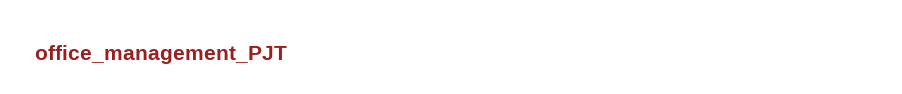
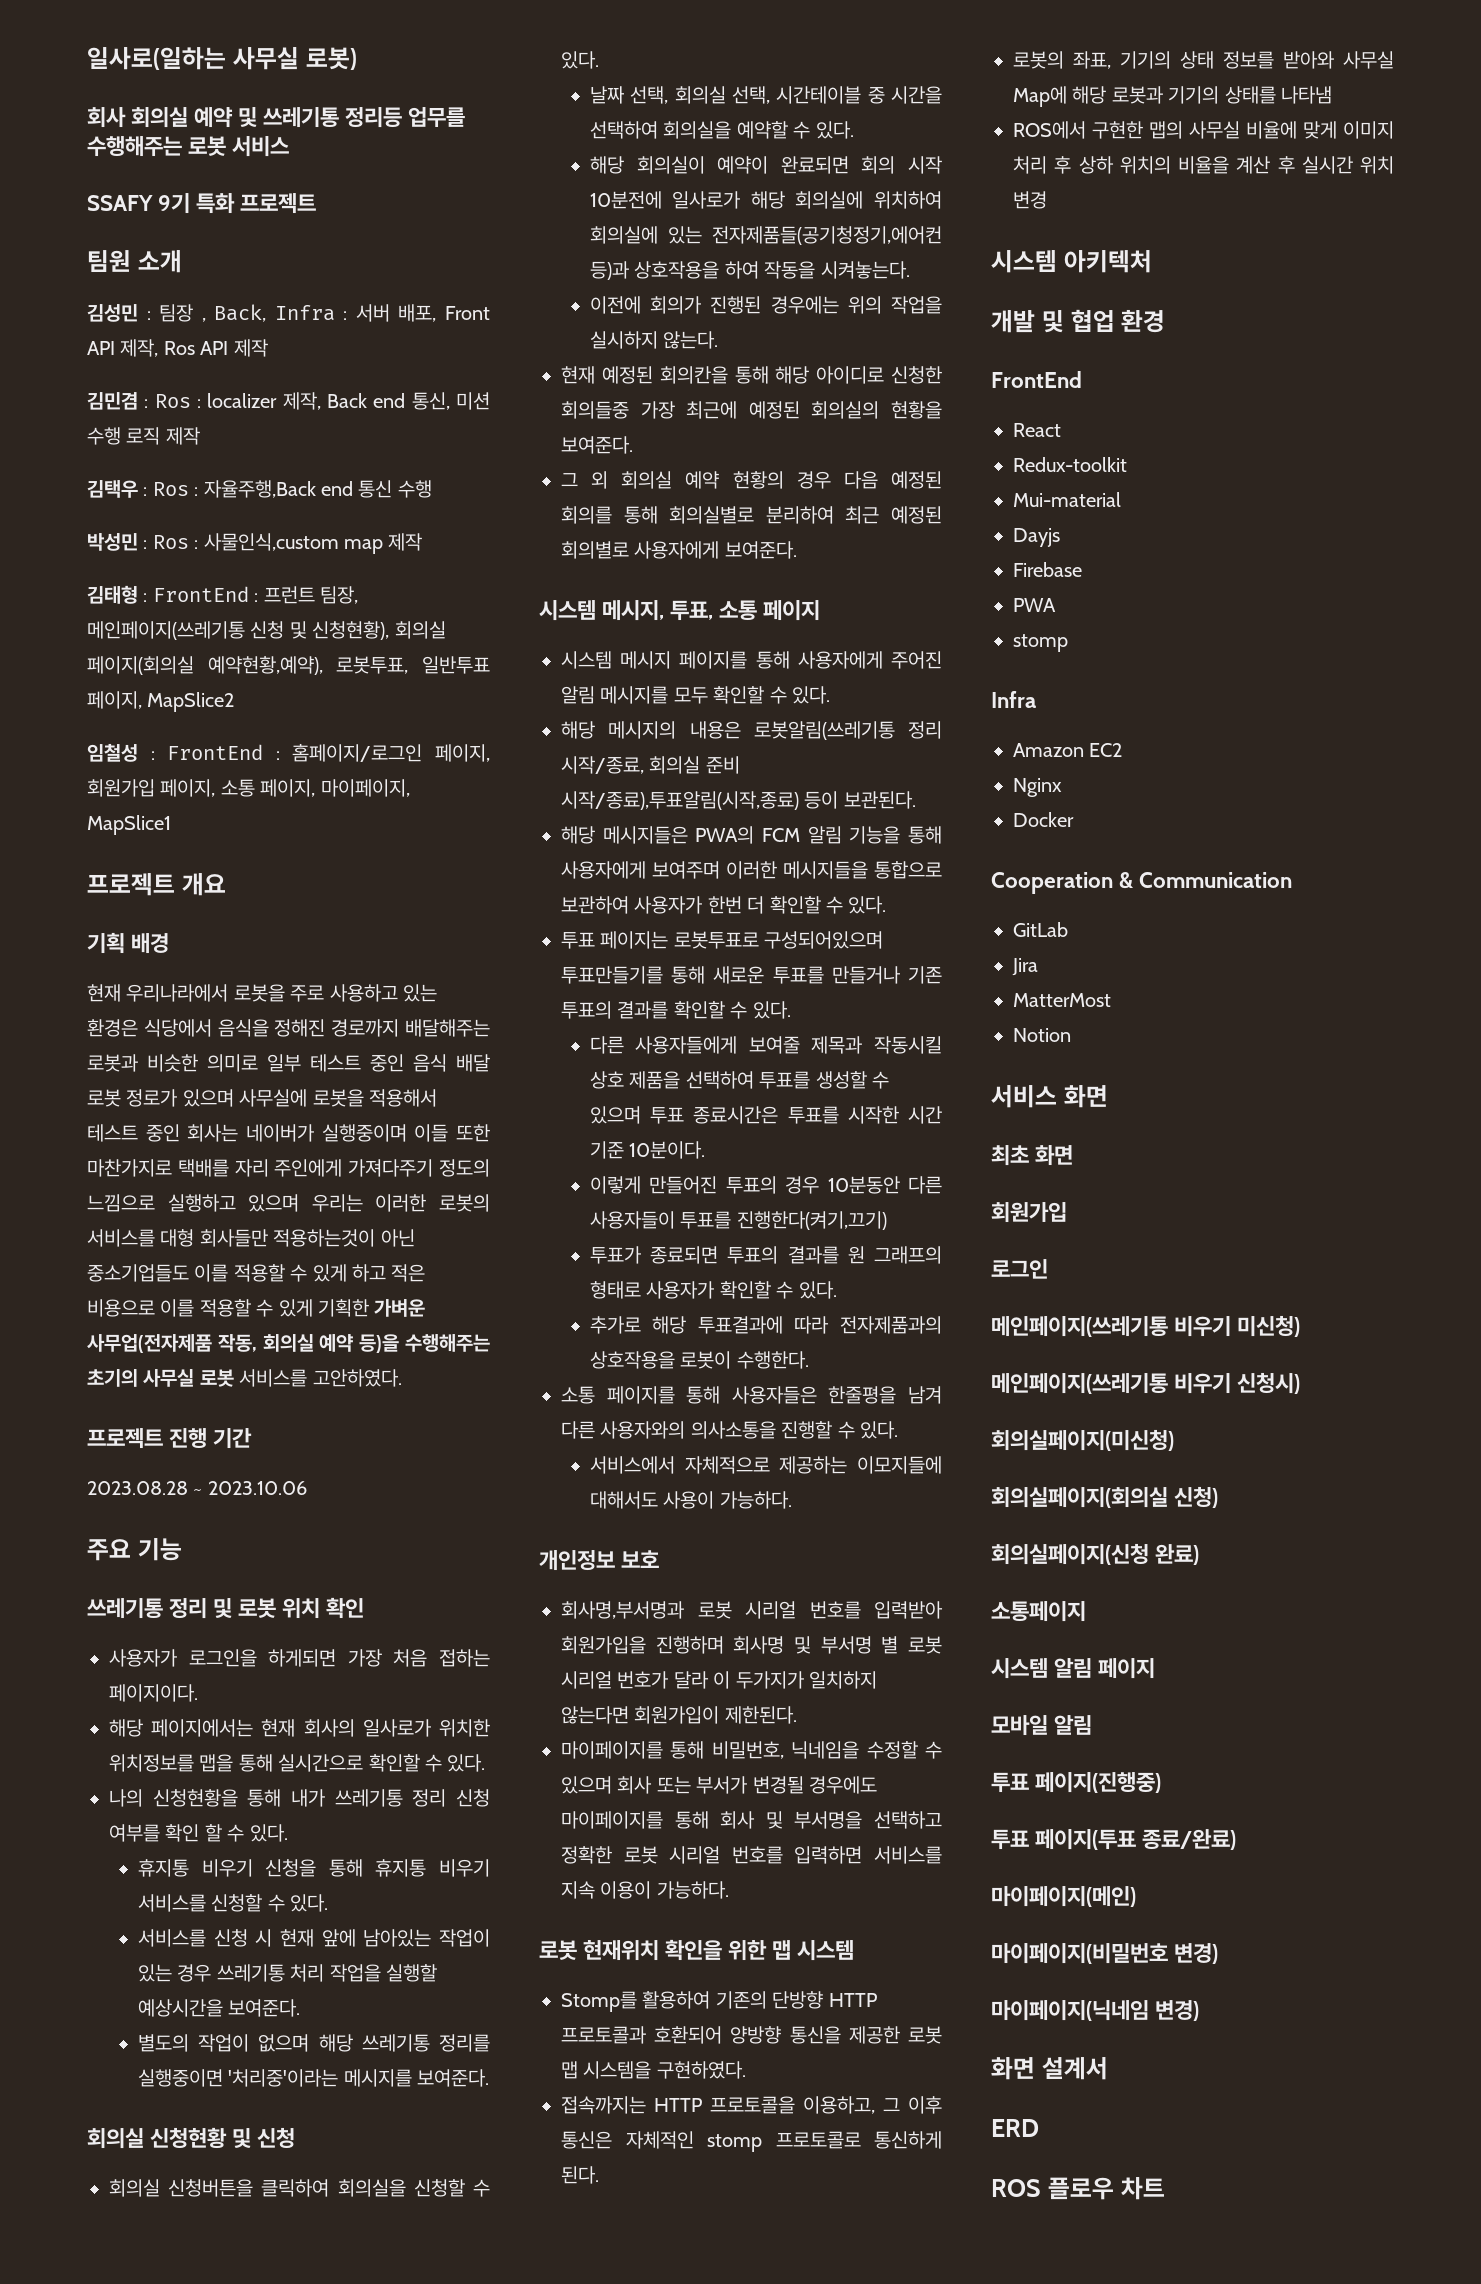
[35,45,287,64] office_management_PJT -> [87,47,357,70] [87,107,466,128] [87,136,290,157] [87,193,317,214] [87,250,182,273] [87,304,490,322] [87,339,268,357] [87,392,490,410] [87,427,200,445] [87,480,432,498] [87,533,423,554] [87,585,358,604] [87,621,446,640] [87,656,490,675] [87,691,235,712] [87,743,490,762] [87,779,410,797] [87,815,171,835] [87,873,226,896] [87,932,170,954] [87,984,437,1002] [87,1019,491,1037] [87,1054,490,1072] [87,1089,437,1107] [87,1124,491,1142] [87,1159,491,1177] [87,1194,490,1212] [87,1229,415,1247] [87,1264,426,1282] [87,1299,426,1317] [87,1334,491,1353] [87,1369,402,1387] [87,1428,253,1449] [87,1481,307,1495] [87,1538,182,1561] [87,1597,365,1619] [109,1649,491,1667] [109,1684,198,1702] [109,1719,490,1737] [109,1754,486,1772] [109,1789,491,1807] [109,1824,288,1842] [137,1859,490,1877] [137,1894,329,1912] [137,1929,491,1947] [137,1964,437,1982] [137,1999,301,2017] [137,2034,490,2052] [137,2069,490,2087] [87,2127,296,2149] [109,2179,490,2197] [561,51,599,69] [589,86,942,104] [589,121,854,139] [589,156,942,174] [589,191,942,209] [589,226,942,245] [589,261,910,280] [589,296,942,314] [589,331,719,349] [561,366,942,384] [561,401,942,419] [561,436,633,454] [561,471,942,489] [561,506,942,524] [561,541,797,559] [539,600,821,621] [561,651,942,669] [561,686,830,704] [561,721,942,740] [561,756,740,774] [561,791,916,810] [561,826,942,844] [561,861,942,879] [561,896,887,914] [561,931,884,949] [561,966,942,984] [561,1001,791,1019] [589,1036,942,1054] [589,1071,889,1089] [589,1106,942,1124] [589,1141,706,1159] [589,1176,942,1194] [589,1211,887,1230] [589,1246,942,1264] [589,1281,837,1299] [589,1316,942,1334] [589,1351,809,1369] [561,1386,942,1404] [561,1421,898,1439] [589,1456,942,1474] [589,1491,792,1509] [539,1550,660,1571] [561,1601,943,1619] [561,1636,943,1654] [561,1671,877,1689] [561,1706,797,1724] [561,1741,942,1759] [561,1776,877,1794] [561,1811,942,1829] [561,1846,942,1864] [561,1881,729,1899] [539,1939,855,1961] [561,1991,877,2012] [561,2026,942,2044] [561,2061,746,2079] [561,2096,942,2114] [561,2131,942,2152] [561,2166,599,2184] [1013,51,1394,69] [1013,86,1332,107] [1013,121,1394,139] [1013,156,1394,174] [1013,191,1047,209] [991,250,1152,273] [991,309,1166,333] [991,371,1082,388] [1013,423,1061,437] [1013,457,1127,472] [1013,492,1121,507] [1013,528,1060,547] [1013,562,1082,577] [1013,598,1056,612] [1013,634,1068,652] [991,691,1036,708] [1013,743,1123,757] [1013,778,1062,797] [1013,812,1074,827] [991,872,1293,894] [1013,922,1068,937] [1012,958,1038,976] [1013,993,1111,1007] [1013,1028,1071,1042] [991,1085,1108,1108] [991,1145,1074,1166] [991,1202,1067,1223] [991,1259,1048,1279] [991,1315,1301,1337] [991,1372,1301,1394] [991,1429,1174,1451] [991,1486,1219,1508] [991,1543,1200,1565] [991,1601,1086,1622] [991,1658,1156,1679] [991,1715,1093,1736] [991,1772,1162,1793] [991,1829,1237,1850] [991,1886,1136,1907] [991,1943,1219,1964] [991,2000,1200,2021] [991,2057,1108,2080] [991,2119,1039,2137] [991,2177,1165,2200] 일사로(일하는 사무실 로봇) // 회사 회의실 예약 및 쓰레기통 정리등 업무를 수행해주는 로봇 서비스 // SSAFY 9기 특화 프로젝트 // 팀원 소개 // 김성민 : 팀장 , Back, Infra : 서버 배포, Front API 제작, Ros API 제작 // 김민겸 : Ros : localizer 제작, Back end 통신, 미션 수행 로직 제작 // 김택우 : Ros : 자율주행,Back end 통신 수행 // 박성민 : Ros : 사물인식,custom map 제작 // 김태형 : FrontEnd : 프런트 팀장, 메인페이지(쓰레기통 신청 및 신청현황), 회의실 페이지(회의실 예약현황,예약), 로봇투표, 일반투표 페이지, MapSlice2 // 임철성 : FrontEnd : 홈페이지/로그인 페이지, 회원가입 페이지, 소통 페이지, 마이페이지, MapSlice1 // 프로젝트 개요 // 기획 배경 // 현재 우리나라에서 로봇을 주로 사용하고 있는 환경은 식당에서 음식을 정해진 경로까지 배달해주는 로봇과 비슷한 의미로 일부 테스트 중인 음식 배달 로봇 정로가 있으며 사무실에 로봇을 적용해서 테스트 중인 회사는 네이버가 실행중이며 이들 또한 마찬가지로 택배를 자리 주인에게 가져다주기 정도의 느낌으로 실행하고 있으며 우리는 이러한 로봇의 서비스를 대형 회사들만 적용하는것이 아닌 중소기업들도 이를 적용할 수 있게 하고 적은 비용으로 이를 적용할 수 있게 기획한 가벼운 사무업(전자제품 작동, 회의실 예약 등)을 수행해주는 초기의 사무실 로봇 서비스를 고안하였다. // 프로젝트 진행 기간 // 2023.08.28 ~ 2023.10.06 // 주요 기능 // 쓰레기통 정리 및 로봇 위치 확인 // 사용자가 로그인을 하게되면 가장 처음 접하는 페이지이다. // 해당 페이지에서는 현재 회사의 일사로가 위치한 위치정보를 맵을 통해 실시간으로 확인할 수 있다. // 나의 신청현황을 통해 내가 쓰레기통 정리 신청 여부를 확인 할 수 있다. // 휴지통 비우기 신청을 통해 휴지통 비우기 서비스를 신청할 수 있다. // 서비스를 신청 시 현재 앞에 남아있는 작업이 있는 경우 쓰레기통 처리 작업을 실행할 예상시간을 보여준다. // 별도의 작업이 없으며 해당 쓰레기통 정리를 실행중이면 '처리중'이라는 메시지를 보여준다. // 회의실 신청현황 및 신청 // 회의실 신청버튼을 클릭하여 회의실을 신청할 수 있다. // 날짜 선택, 회의실 선택, 시간테이블 중 시간을 선택하여 회의실을 예약할 수 있다. // 해당 회의실이 예약이 완료되면 회의 시작 10분전에 일사로가 해당 회의실에 위치하여 회의실에 있는 전자제품들(공기청정기,에어컨 등)과 상호작용을 하여 작동을 시켜놓는다. // 이전에 회의가 진행된 경우에는 위의 작업을 실시하지 않는다. // 현재 예정된 회의칸을 통해 해당 아이디로 신청한 회의들중 가장 최근에 예정된 회의실의 현황을 보여준다. // 그 외 회의실 예약 현황의 경우 다음 예정된 회의를 통해 회의실별로 분리하여 최근 예정된 회의별로 사용자에게 보여준다. // 시스템 메시지, 투표, 소통 페이지 // 시스템 메시지 페이지를 통해 사용자에게 주어진 알림 메시지를 모두 확인할 수 있다. // 해당 메시지의 내용은 로봇알림(쓰레기통 정리 시작/종료, 회의실 준비 시작/종료),투표알림(시작,종료) 등이 보관된다. // 해당 메시지들은 PWA의 FCM 알림 기능을 통해 사용자에게 보여주며 이러한 메시지들을 통합으로 보관하여 사용자가 한번 더 확인할 수 있다. // 투표 페이지는 로봇투표로 구성되어있으며 투표만들기를 통해 새로운 투표를 만들거나 기존 투표의 결과를 확인할 수 있다. // 다른 사용자들에게 보여줄 제목과 작동시킬 상호 제품을 선택하여 투표를 생성할 수 있으며 투표 종료시간은 투표를 시작한 시간 기준 10분이다. // 이렇게 만들어진 투표의 경우 10분동안 다른 사용자들이 투표를 진행한다(켜기,끄기) // 투표가 종료되면 투표의 결과를 원 그래프의 형태로 사용자가 확인할 수 있다. // 추가로 해당 투표결과에 따라 전자제품과의 상호작용을 로봇이 수행한다. // 소통 페이지를 통해 사용자들은 한줄평을 남겨 다른 사용자와의 의사소통을 진행할 수 있다. // 서비스에서 자체적으로 제공하는 이모지들에 대해서도 사용이 가능하다. // 개인정보 보호 // 회사명,부서명과 로봇 시리얼 번호를 입력받아 회원가입을 진행하며 회사명 및 부서명 별 로봇 시리얼 번호가 달라 이 두가지가 일치하지 않는다면 회원가입이 제한된다. // 마이페이지를 통해 비밀번호, 닉네임을 수정할 수 있으며 회사 또는 부서가 변경될 경우에도 마이페이지를 통해 회사 및 부서명을 선택하고 정확한 로봇 시리얼 번호를 입력하면 서비스를 지속 이용이 가능하다. // 로봇 현재위치 확인을 위한 맵 시스템 // Stomp를 활용하여 기존의 단방향 HTTP 프로토콜과 호환되어 양방향 통신을 제공한 로봇 맵 시스템을 구현하였다. // 접속까지는 HTTP 프로토콜을 이용하고, 그 이후 통신은 자체적인 stomp 프로토콜로 통신하게 된다. // 로봇의 좌표, 기기의 상태 정보를 받아와 사무실 Map에 해당 로봇과 기기의 상태를 나타냄 // ROS에서 구현한 맵의 사무실 비율에 맞게 이미지 처리 후 상하 위치의 비율을 계산 후 실시간 위치 변경 // 시스템 아키텍처 // 개발 및 협업 환경 // FrontEnd // React // Redux-toolkit // Mui-material // Dayjs // Firebase // PWA // stomp // Infra // Amazon EC2 // Nginx // Docker // Cooperation & Communication // GitLab // Jira // MatterMost // Notion // 서비스 화면 // 최초 화면 // 회원가입 // 로그인 // 메인페이지(쓰레기통 비우기 미신청) // 메인페이지(쓰레기통 비우기 신청시) // 회의실페이지(미신청) // 회의실페이지(회의실 신청) // 회의실페이지(신청 완료) // 소통페이지 // 시스템 알림 페이지 // 모바일 알림 // 투표 페이지(진행중) // 투표 페이지(투표 종료/완료) // 마이페이지(메인) // 마이페이지(비밀번호 변경) // 마이페이지(닉네임 변경) // 화면 설계서 // ERD // ROS 플로우 차트

